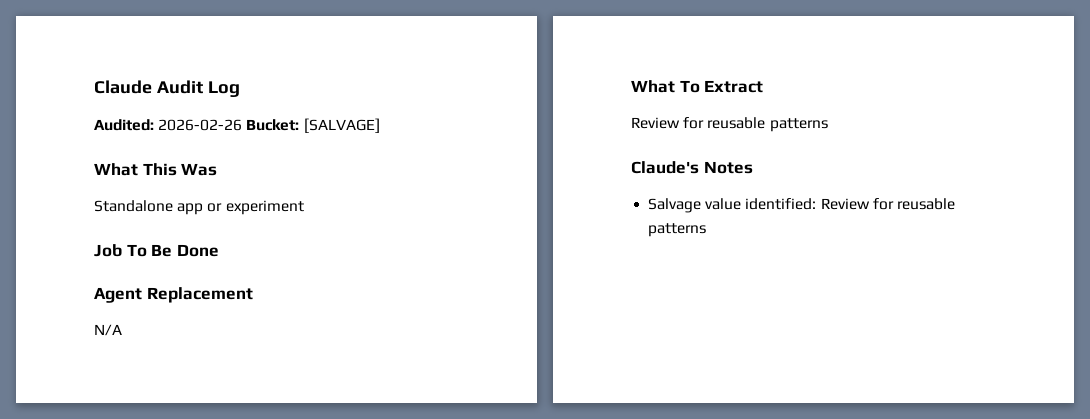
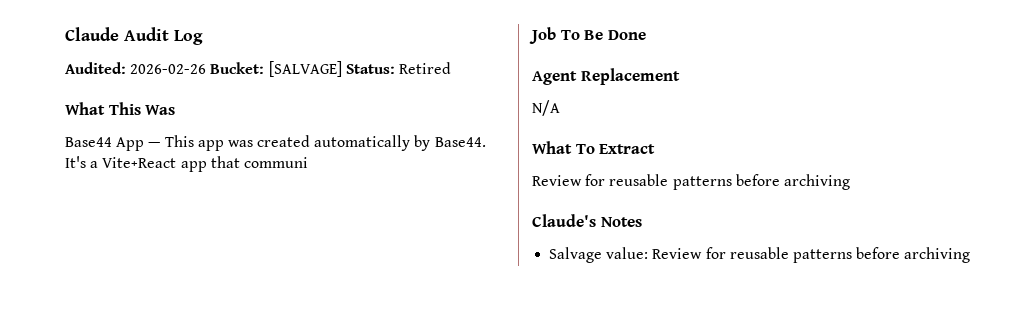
(380, 125) none -> [345,62,451,74] Status: Retired
[94,200,304,215] Standalone app or experiment -> [65,135,486,151] [65,156,308,172] Base44 App — This app was created automatically by Base44. It's a Vite+React app that communi
(828, 125) none -> [735,174,850,190] before archiving
[705,198,955,210] [648,223,707,237] value identified: Review for reusable patterns -> [606,247,971,263] value: Review for reusable patterns before archiving

